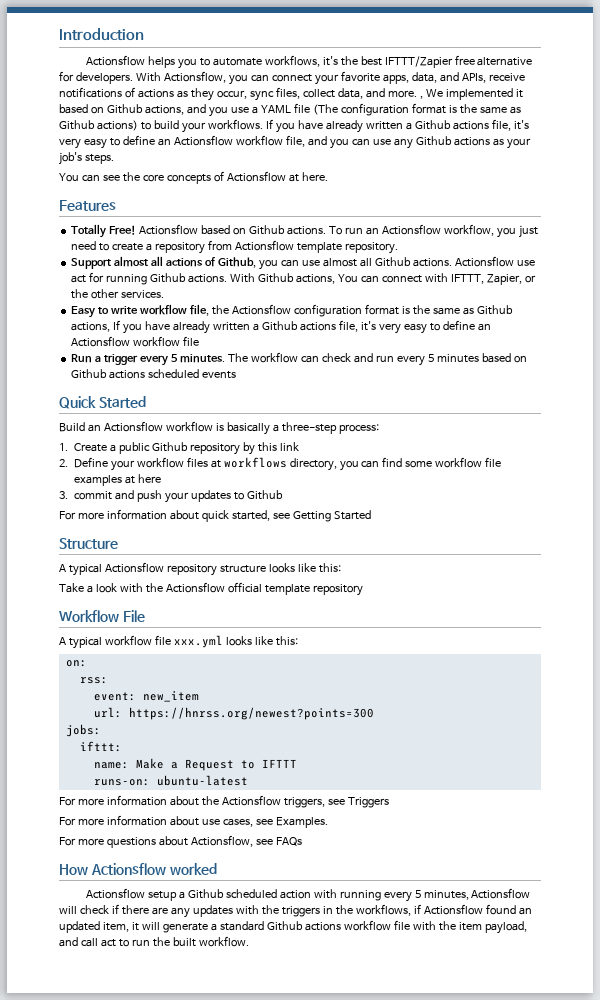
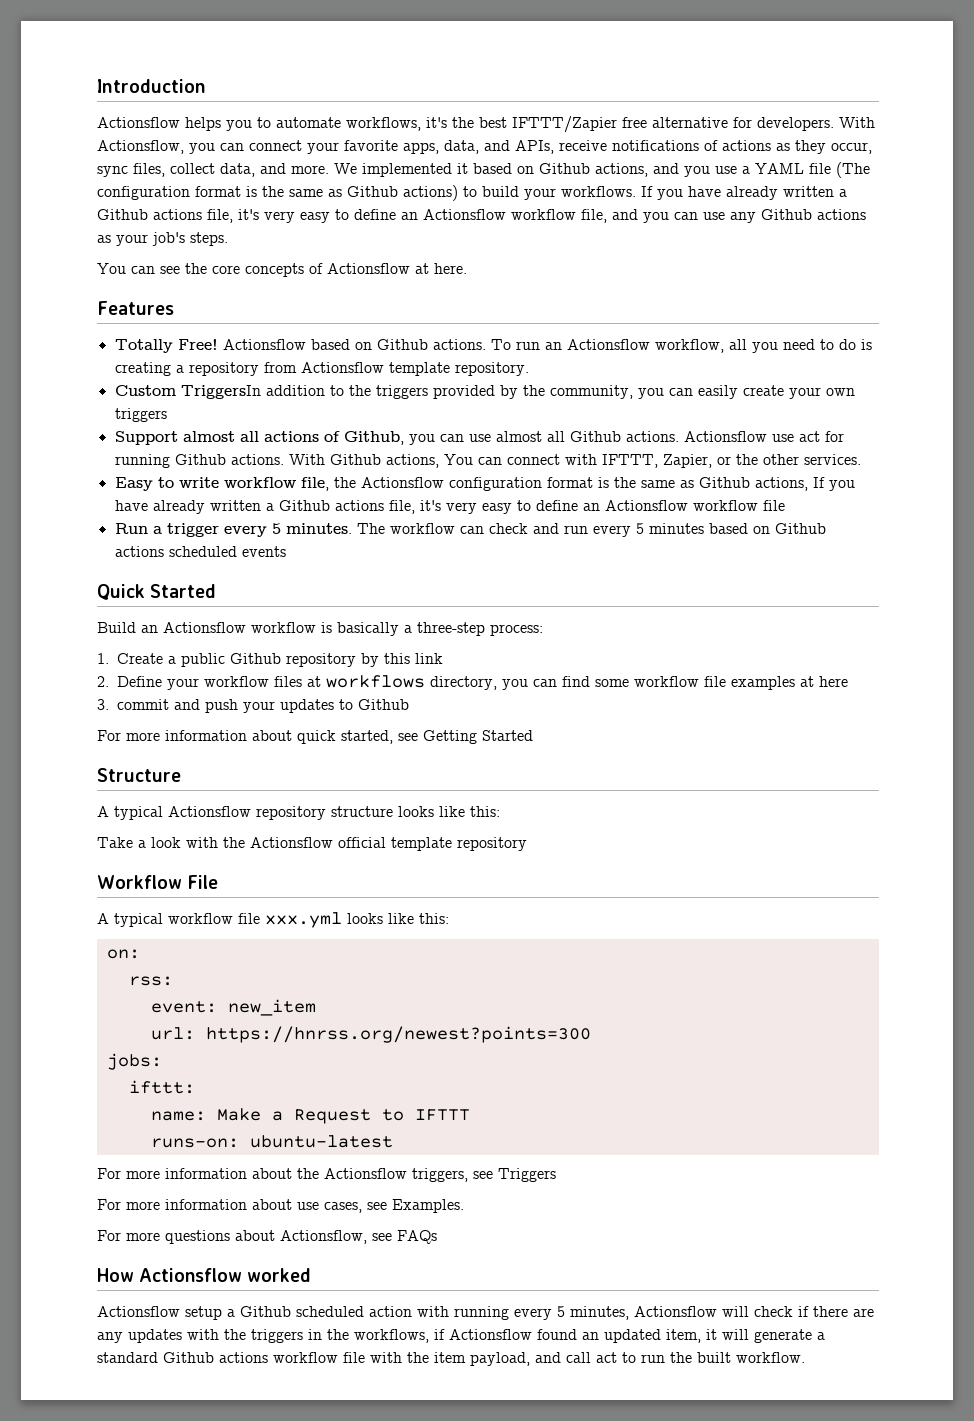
[419,96,423,99] , -> (329, 169) none
[496,225,538,238] [71,241,144,251] you just need to create -> [728,339,872,353] [114,362,171,376] all you need to do is creating
(398, 248) none -> [114,385,855,399] [114,408,167,422] // Custom TriggersIn addition to the triggers provided by the community, you can easily create your own triggers

